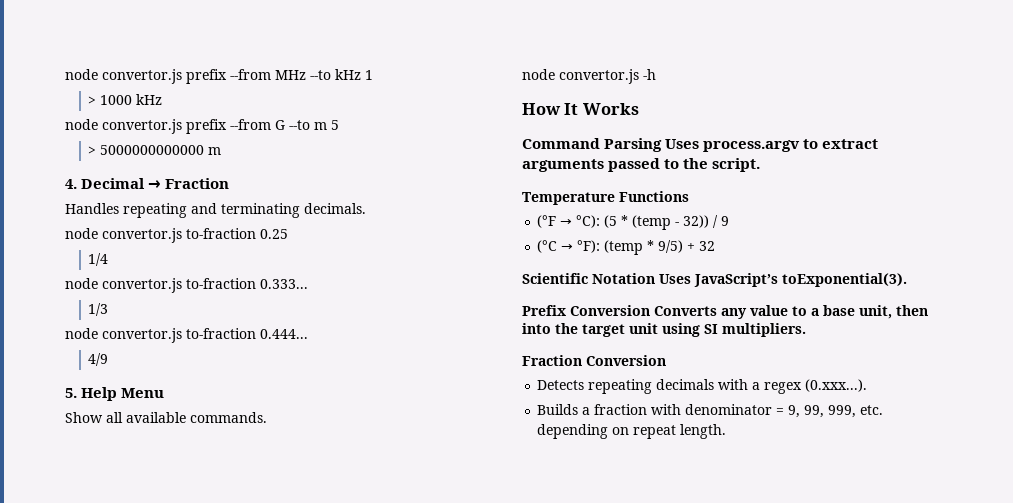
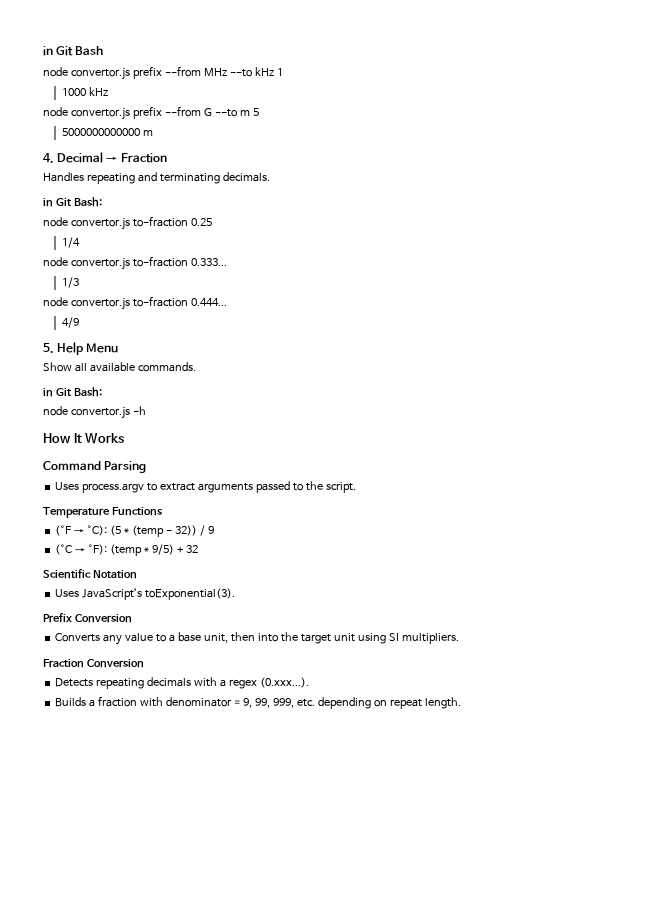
(65, 74) none -> [43,46,104,56] in Git Bash //
[88,96,97,105] > -> (283, 72) none
[88,146,97,155] > -> (259, 112) none
(366, 208) none -> [43,197,102,207] // in Git Bash:
(267, 417) none -> [43,387,102,397] // in Git Bash:
(663, 145) none -> (147, 467) //
(655, 278) none -> (137, 574) //
(650, 310) none -> (132, 618) //

